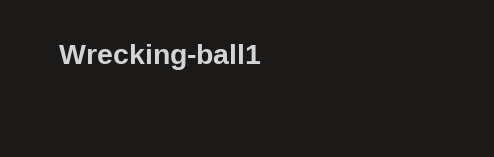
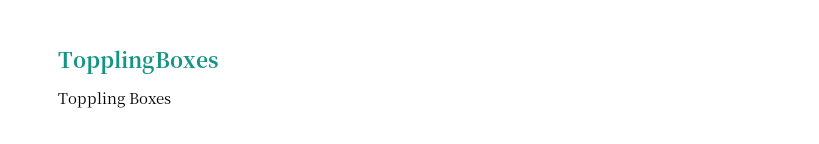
[59,44,261,70] Wrecking-ball1 -> [58,50,218,74] [58,92,172,108] TopplingBoxes // Toppling Boxes

